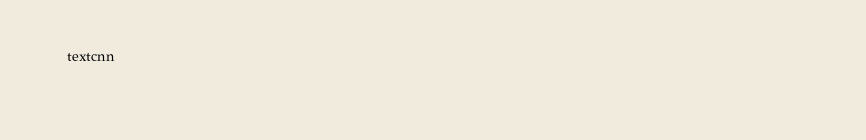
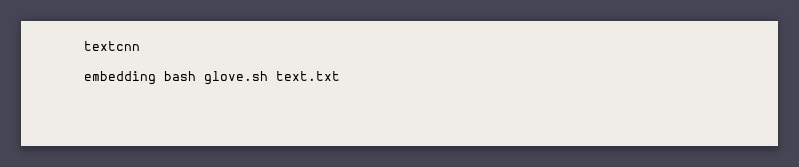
(115, 57) none -> [84,71,340,85] // embedding bash glove.sh text.txt

